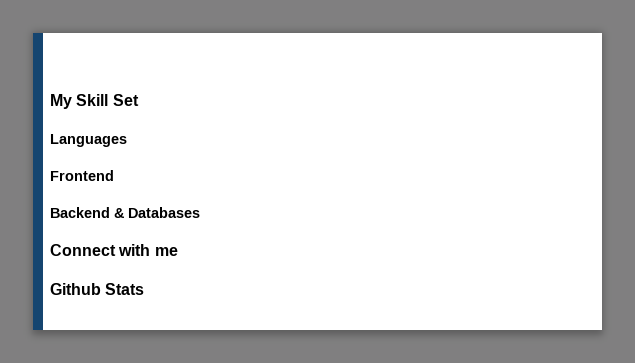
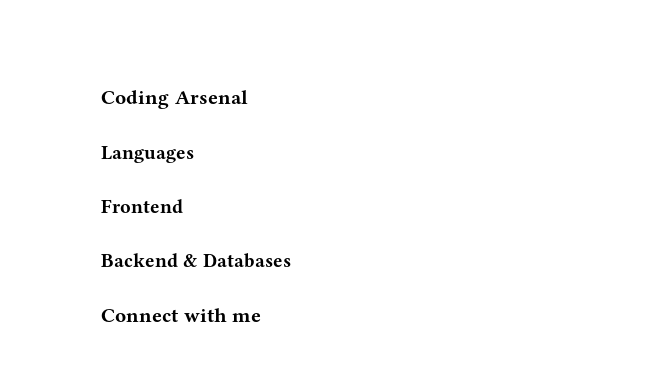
[50,94,139,109] My Skill Set -> [101,90,248,109] Coding Arsenal
[50,283,145,295] // Github Stats -> (262, 317) none

